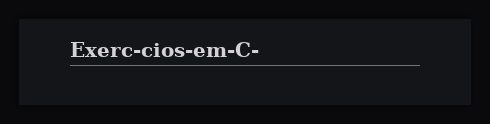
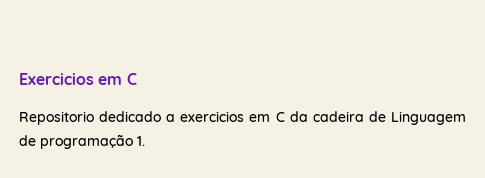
[70,42,259,57] Exerc-cios-em-C- -> [19,73,137,85] [19,111,466,125] [19,134,145,149] Exercicios em C // Repositorio dedicado a exercicios em C da cadeira de Linguagem de programação 1.

